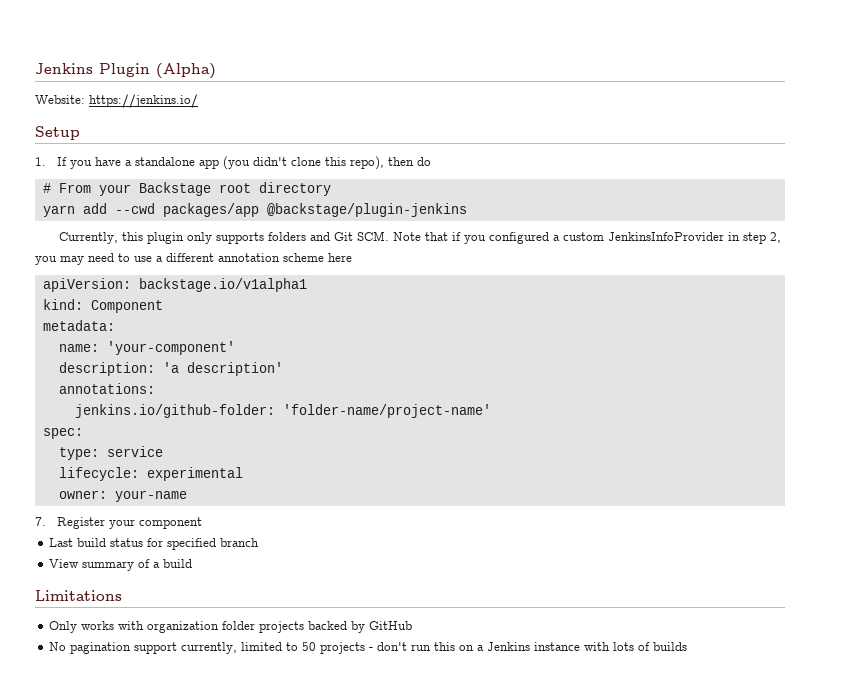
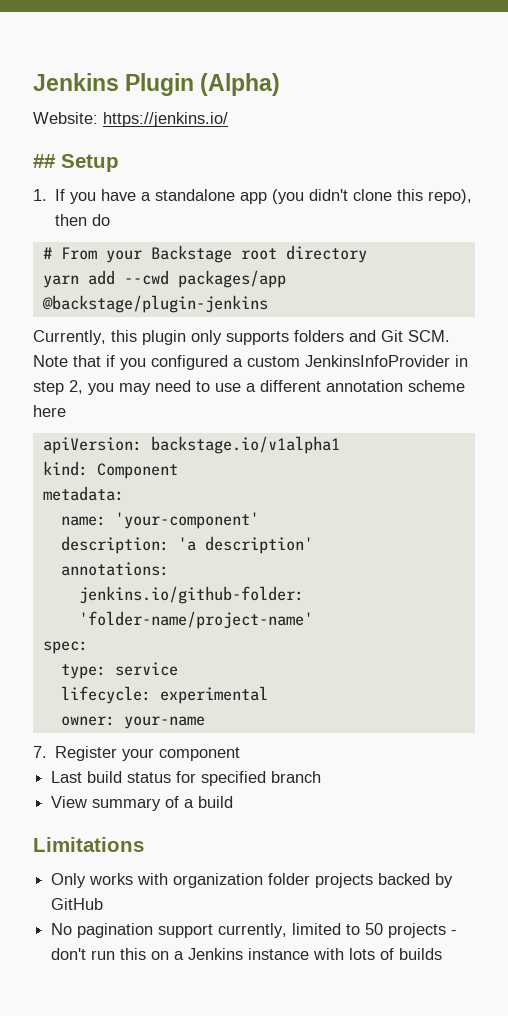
(198, 101) none -> [33,154,56,168] ##

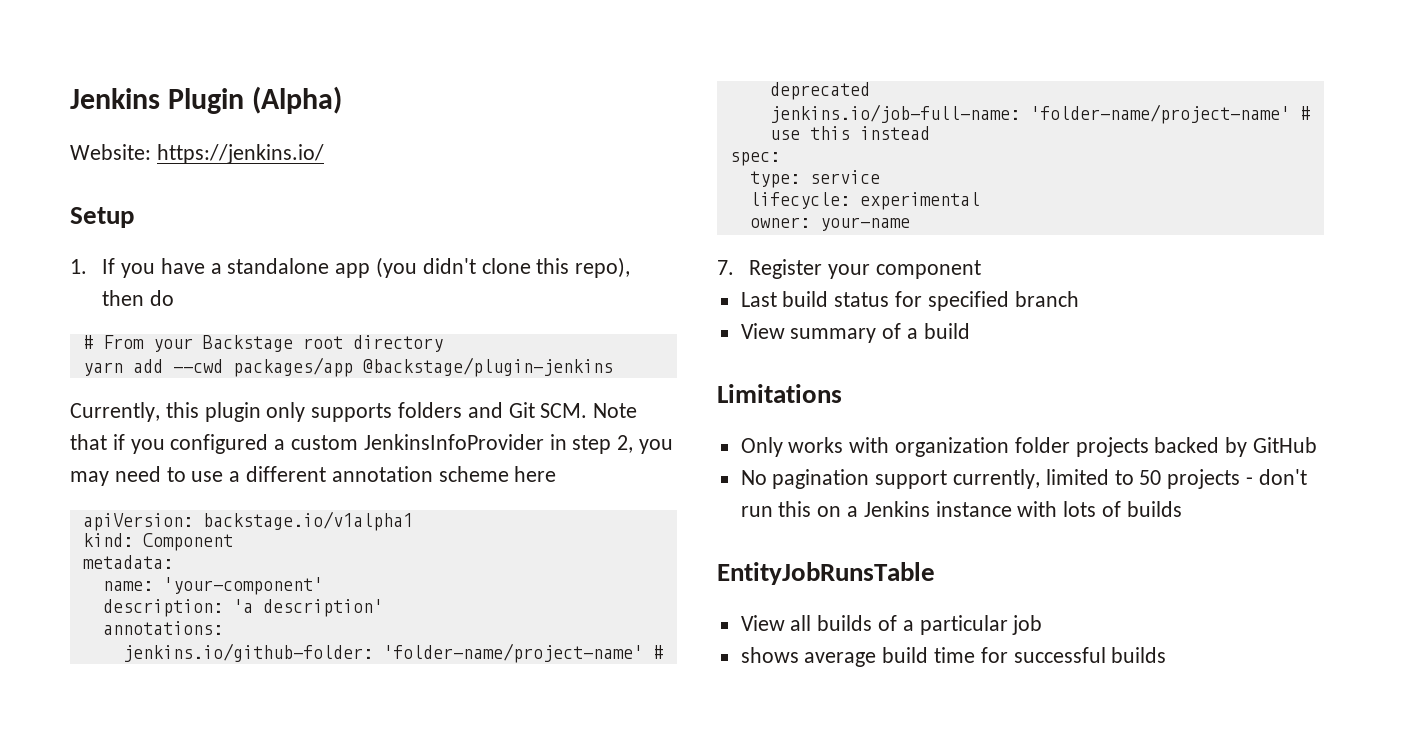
[33,154,56,168] ## -> (324, 154) none
(313, 620) none -> [652,645,663,659] [769,82,870,100] [769,104,1310,124] [769,126,930,140] # deprecated // jenkins.io/job-full-name: 'folder-name/project-name' # use this instead
(443, 954) none -> [717,562,935,585] [740,615,1043,635] [740,647,1167,667] // EntityJobRunsTable // View all builds of a particular job // shows average build time for successful builds

